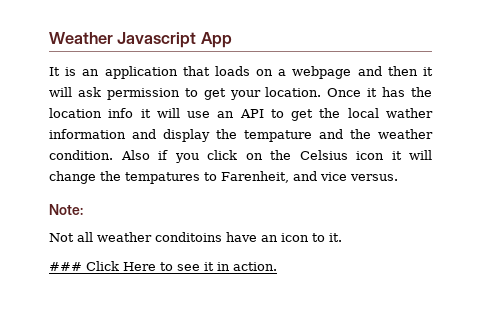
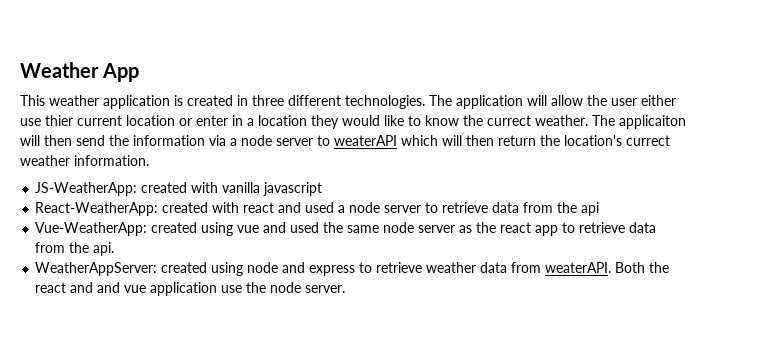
[117,32,197,48] Javascript -> (99, 70) none
[49,66,434,79] [49,87,432,100] [49,108,433,121] [49,129,433,142] [49,150,432,163] [49,171,398,184] [49,204,83,215] [49,232,342,242] [49,261,277,271] It is an application that loads on a webpage and then it will ask permission to get your location. Once it has the location info it will use an API to get the local wather information and display the tempature and the weather condition. Also if you click on the Celsius icon it will change the tempatures to Farenheit, and vice versus. // Note: // Not all weather conditoins have an icon to it. // ### Click Here to see it in action. -> [20,95,676,109] [20,115,686,129] [20,135,670,146] [20,155,149,166] [35,182,323,196] [35,202,600,216] [35,222,657,236] [35,242,115,256] [35,262,670,276] [35,282,346,296] This weather application is created in three different technologies. The application will allow the user either use thier current location or enter in a location they would like to know the currect weather. The applicaiton will then send the information via a node server to weaterAPI which will then return the location's currect weather information. // JS-WeatherApp: created with vanilla javascript // React-WeatherApp: created with react and used a node server to retrieve data from the api // Vue-WeatherApp: created using vue and used the same node server as the react app to retrieve data from the api. // WeatherAppServer: created using node and express to retrieve weather data from weaterAPI. Both the react and and vue application use the node server.

